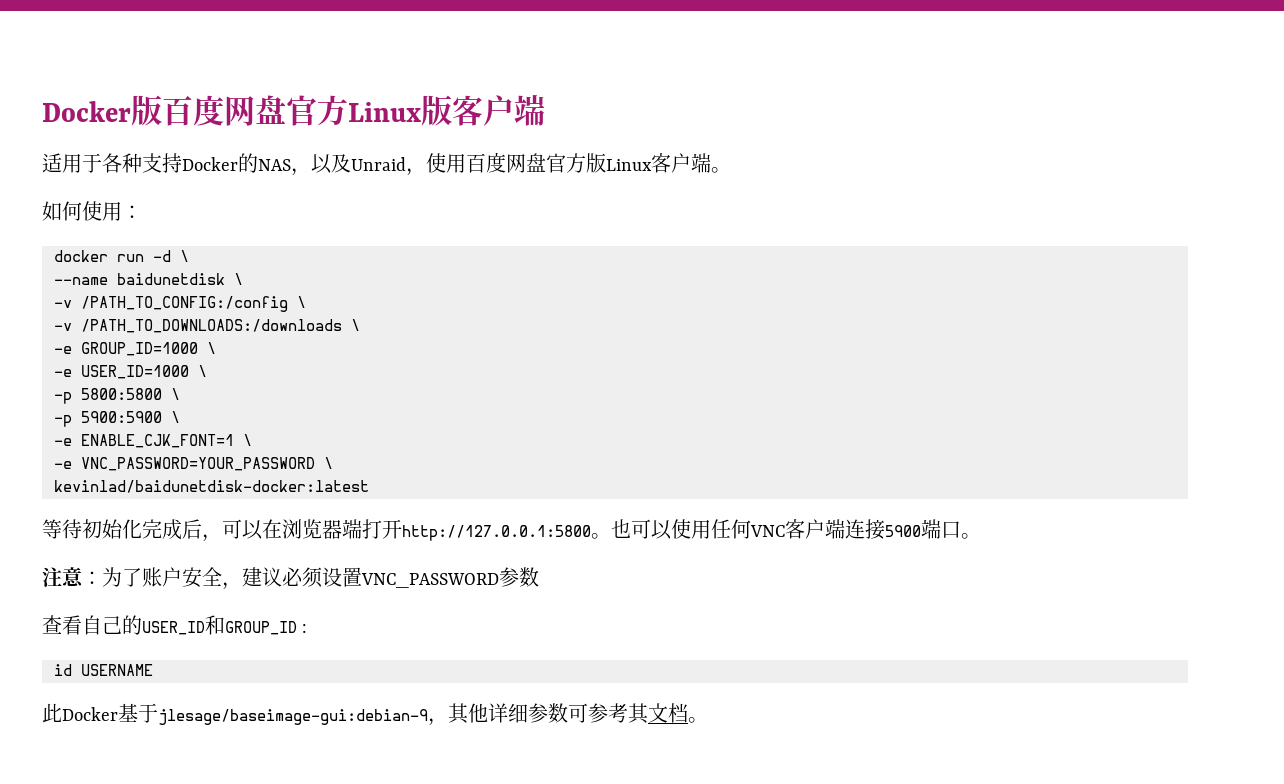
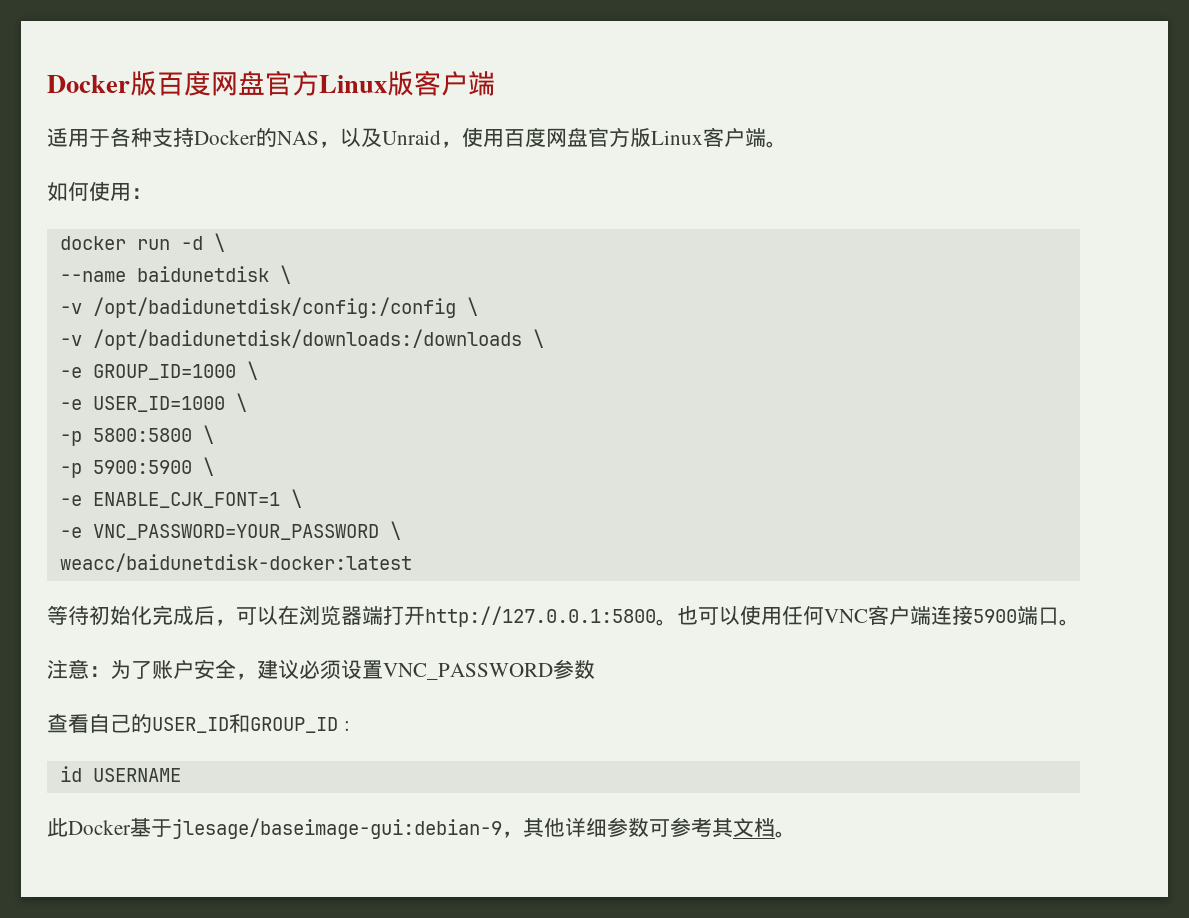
[81,296,306,312] [54,319,342,333] /PATH_TO_CONFIG:/config \ // -v /PATH_TO_DOWNLOADS:/downloads -> [92,297,478,318] [59,329,522,350] /opt/badidunetdisk/config:/config \ // -v /opt/badidunetdisk/downloads:/downloads
[54,480,369,493] kevinlad/baidunetdisk-docker:latest -> [59,553,412,572] weacc/baidunetdisk-docker:latest

